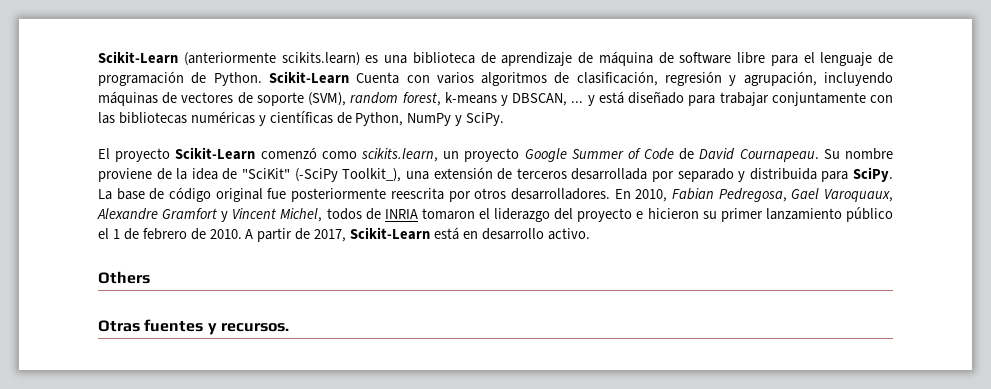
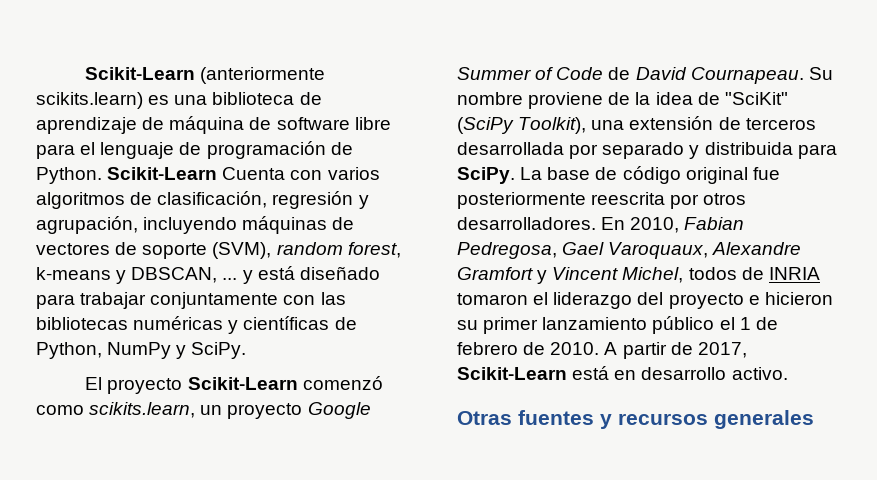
[294,168,402,182] (-SciPy Toolkit_), -> [457,117,587,134] (SciPy Toolkit),
[98,271,150,284] // Others -> (788, 373) none
[220,323,289,332] recursos. -> [618,410,814,429] recursos generales

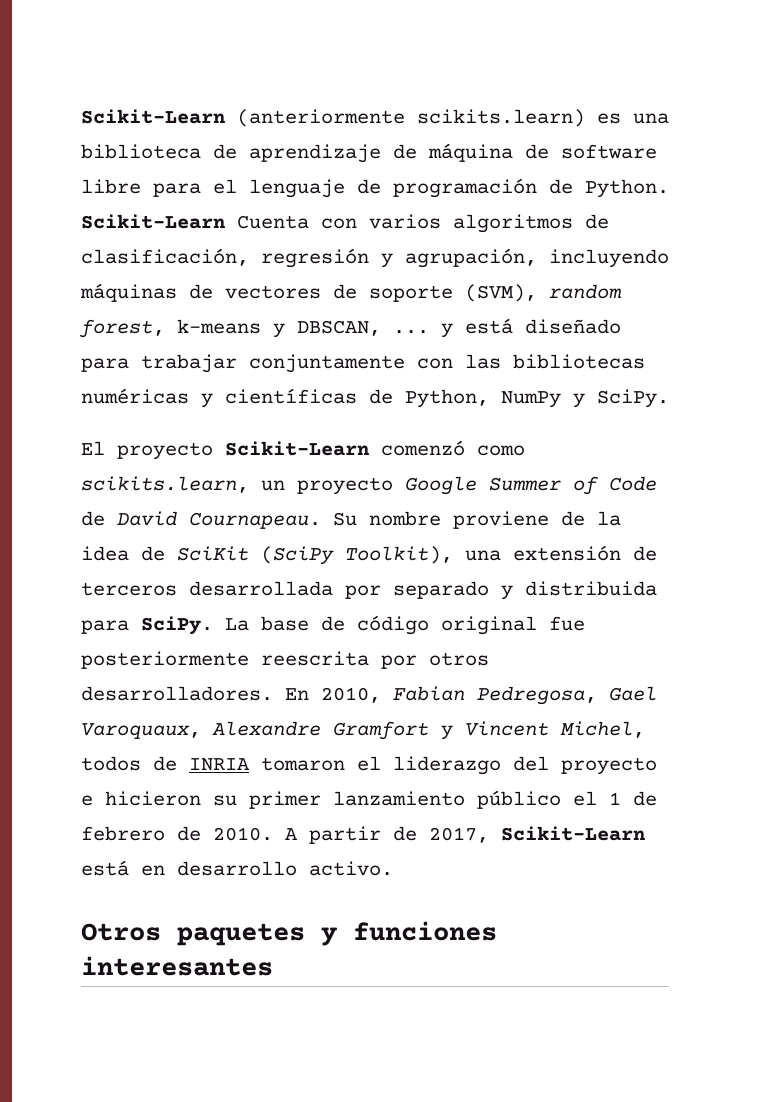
[724,92,788,105] "SciKit" -> [177,546,249,561] SciKit
[457,410,814,429] Otras fuentes y recursos generales -> [81,921,497,946] [81,956,273,976] Otros paquetes y funciones interesantes

